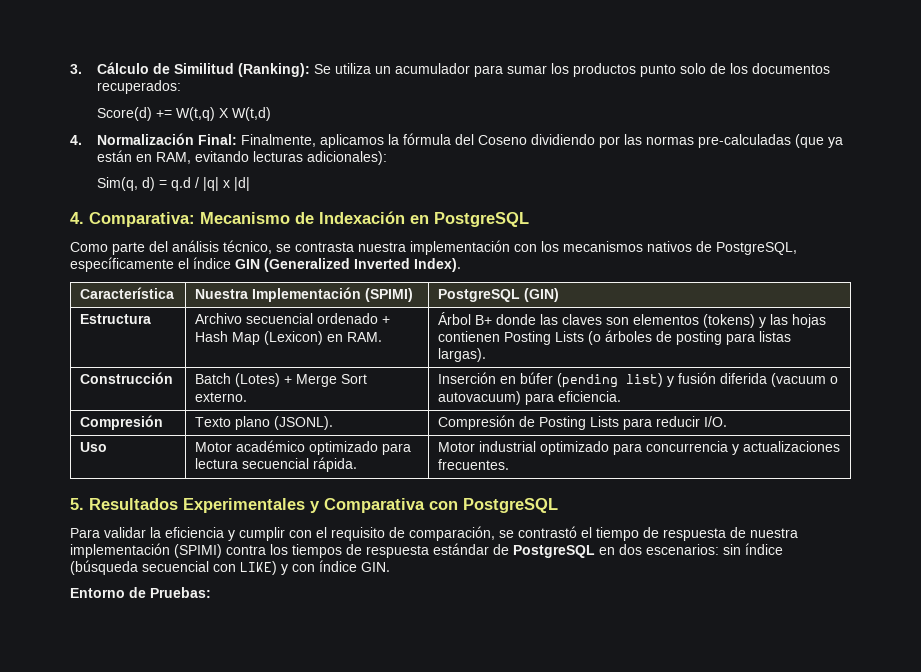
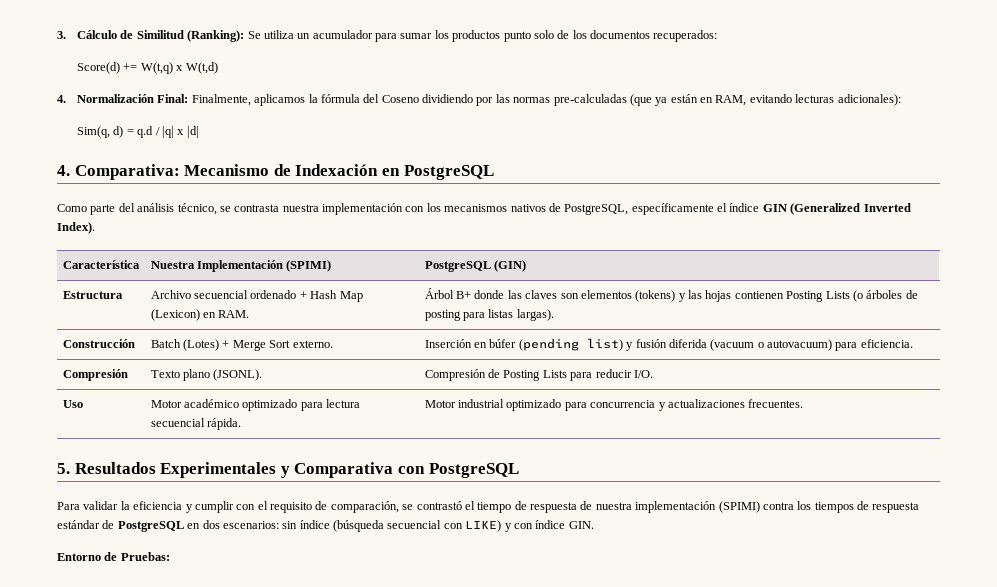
[219,108,230,118] X -> [176,65,184,71] x

